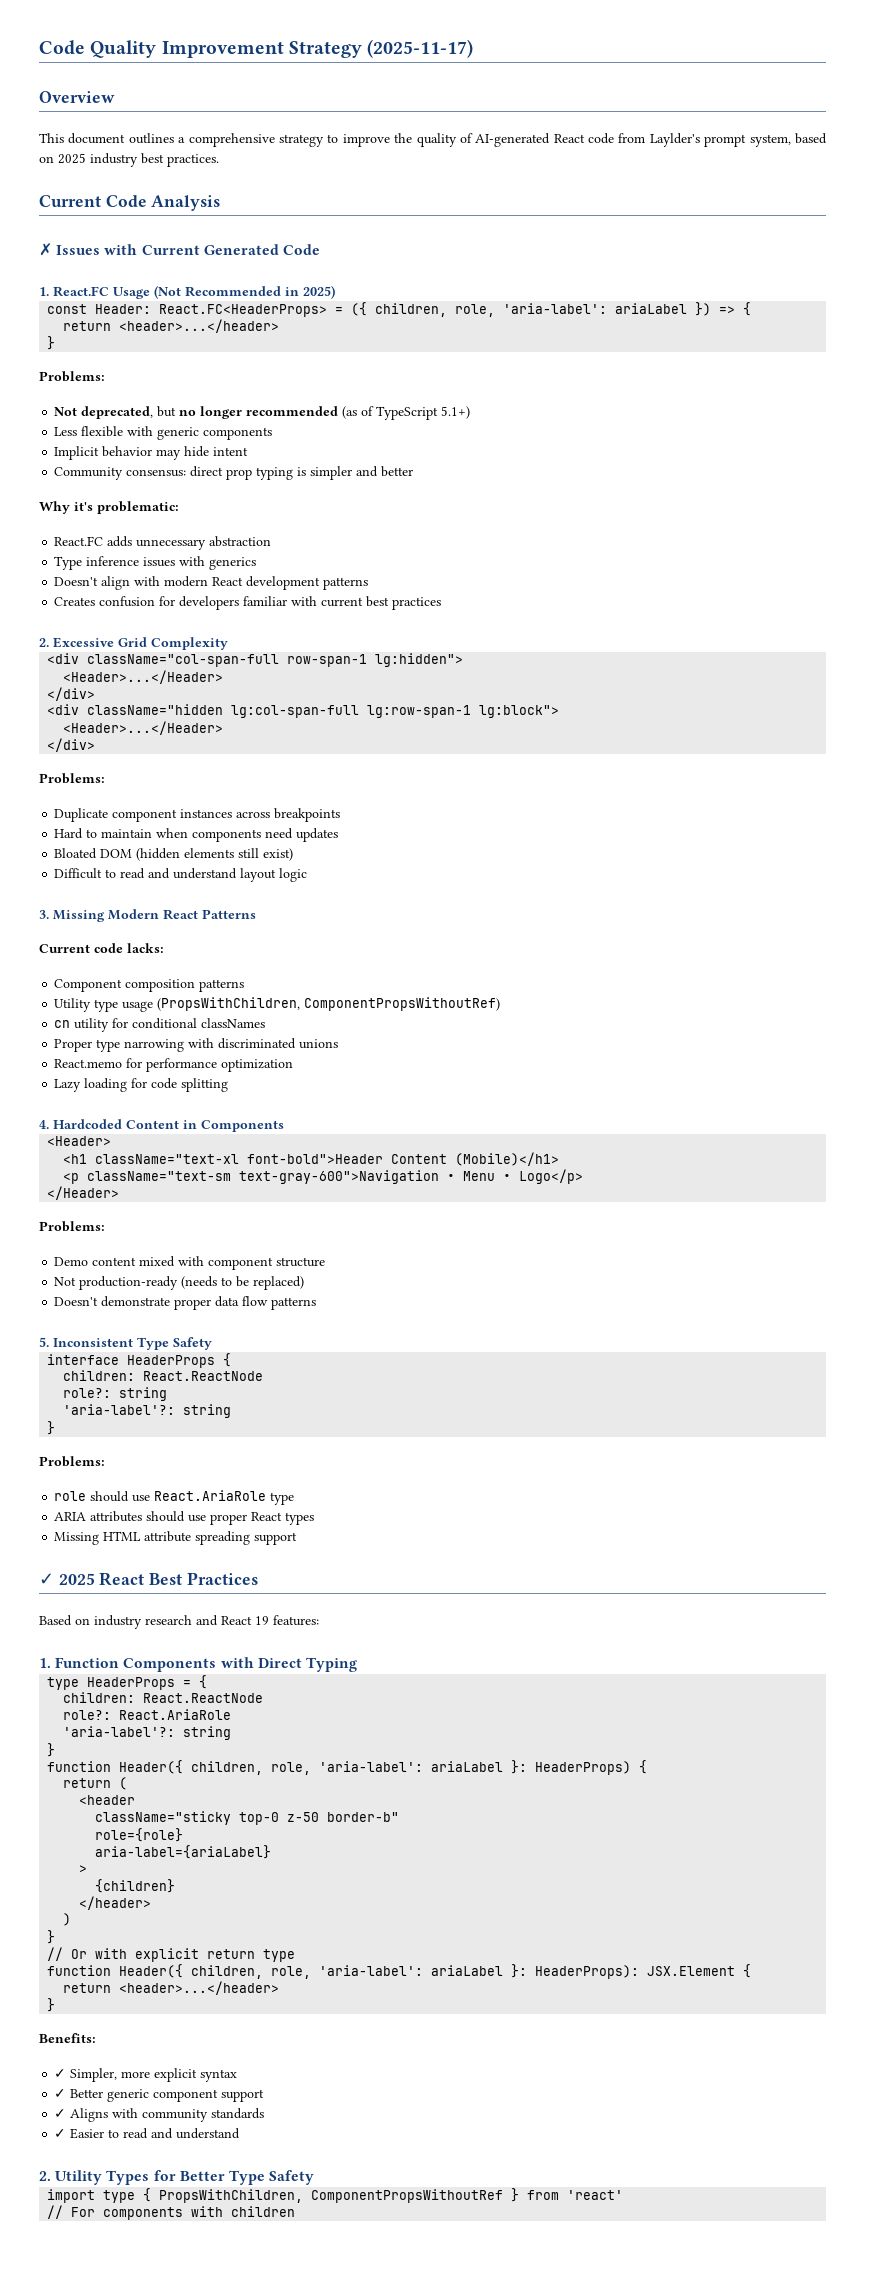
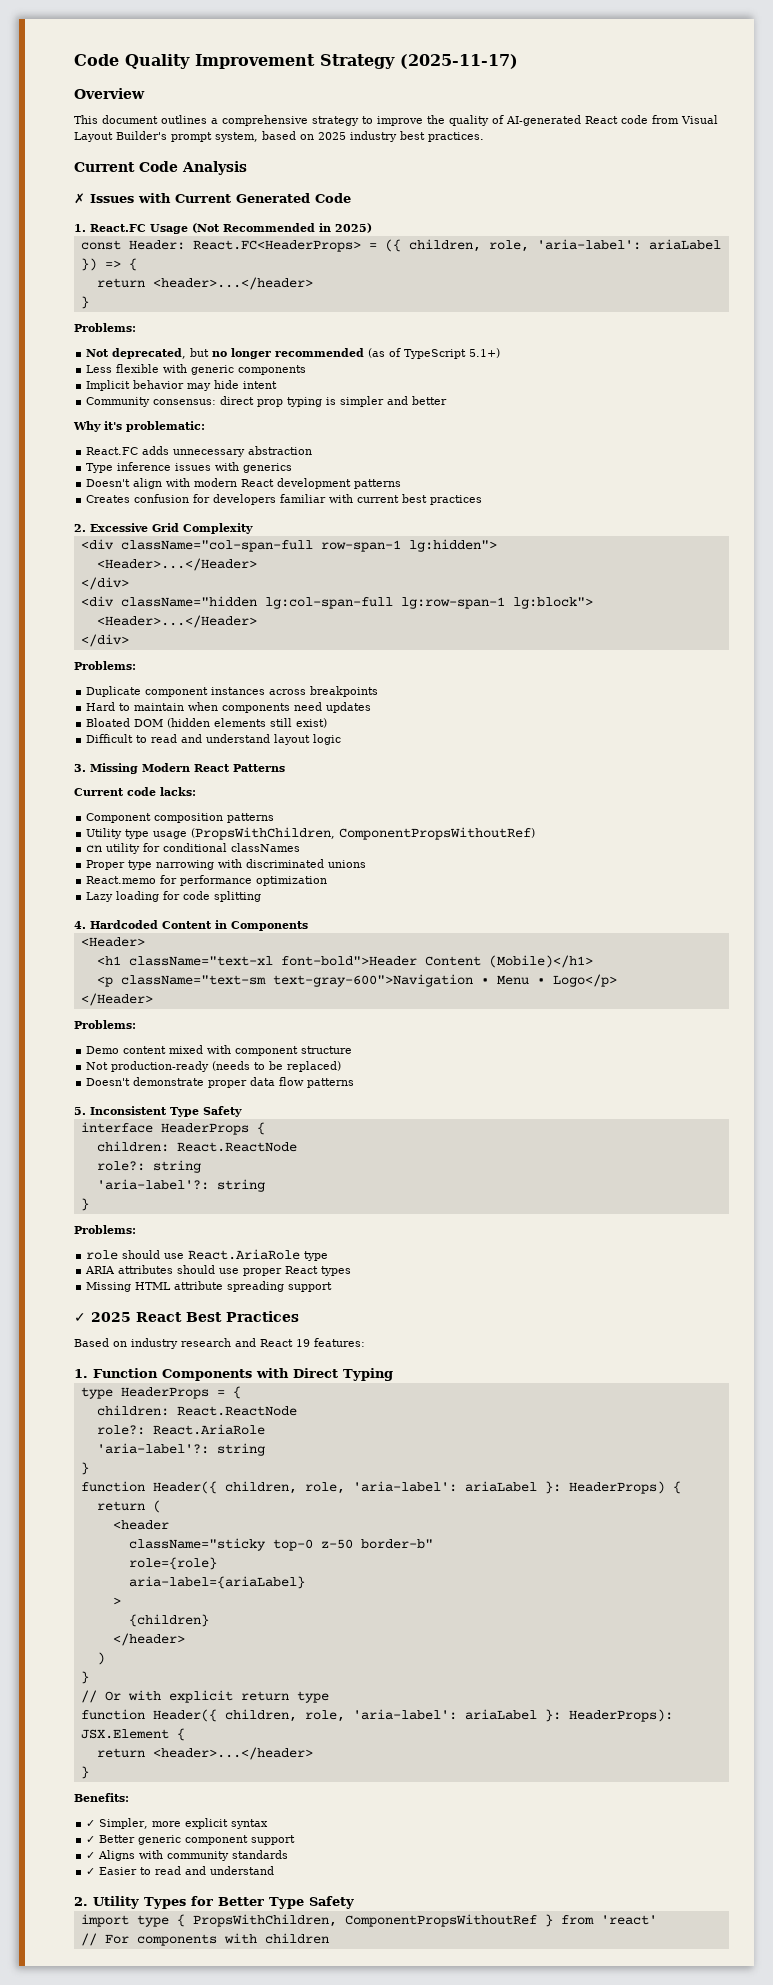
[649,133,700,147] Laylder's -> [681,115,718,124] [74,131,167,142] Visual Layout Builder's

